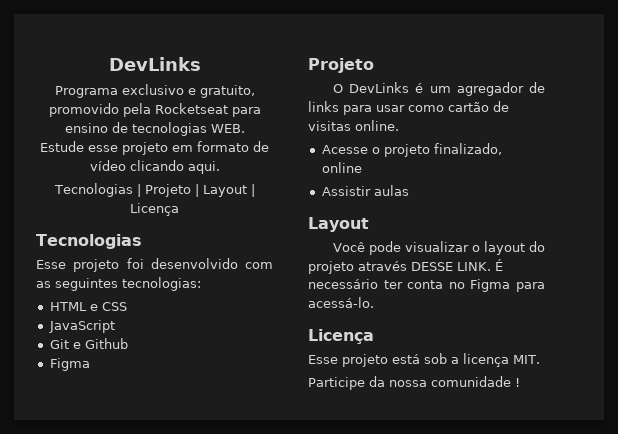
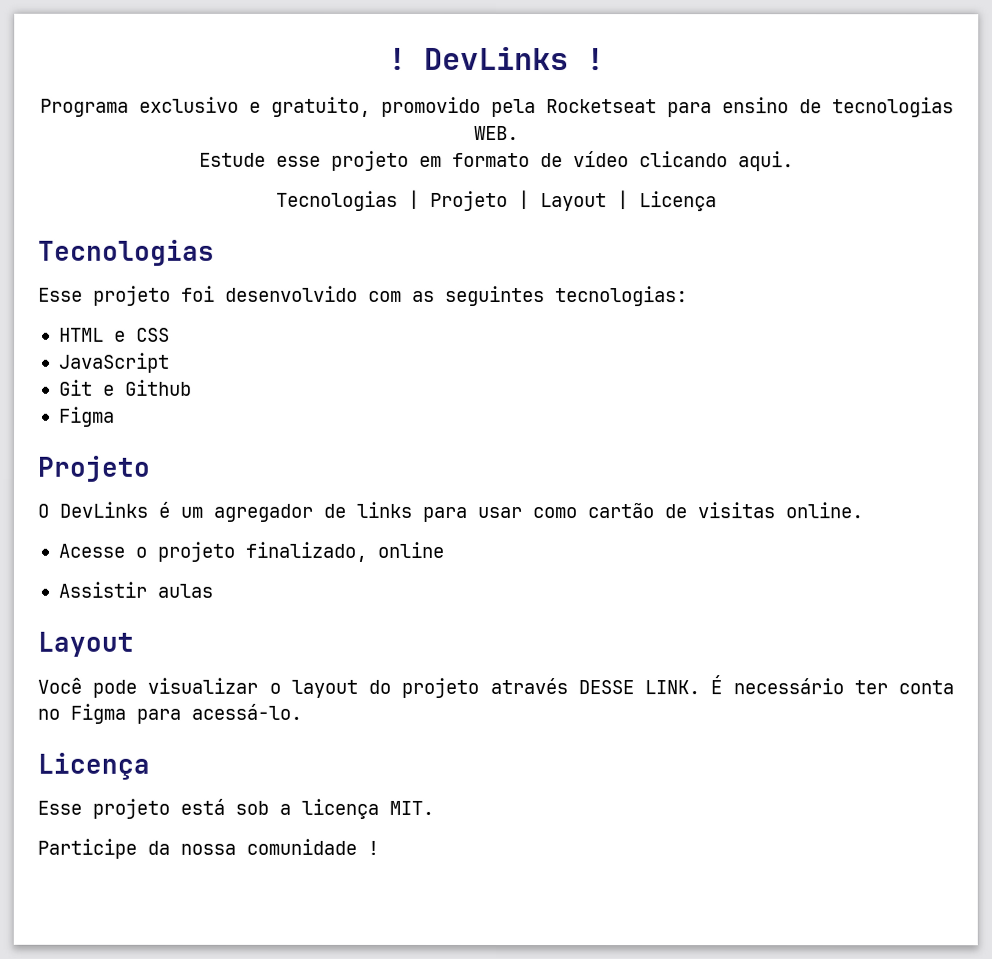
[108,57,201,71] DevLinks -> [388,46,605,71] ! DevLinks !

